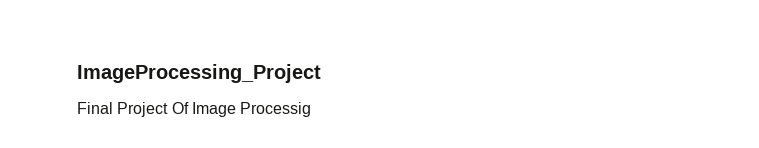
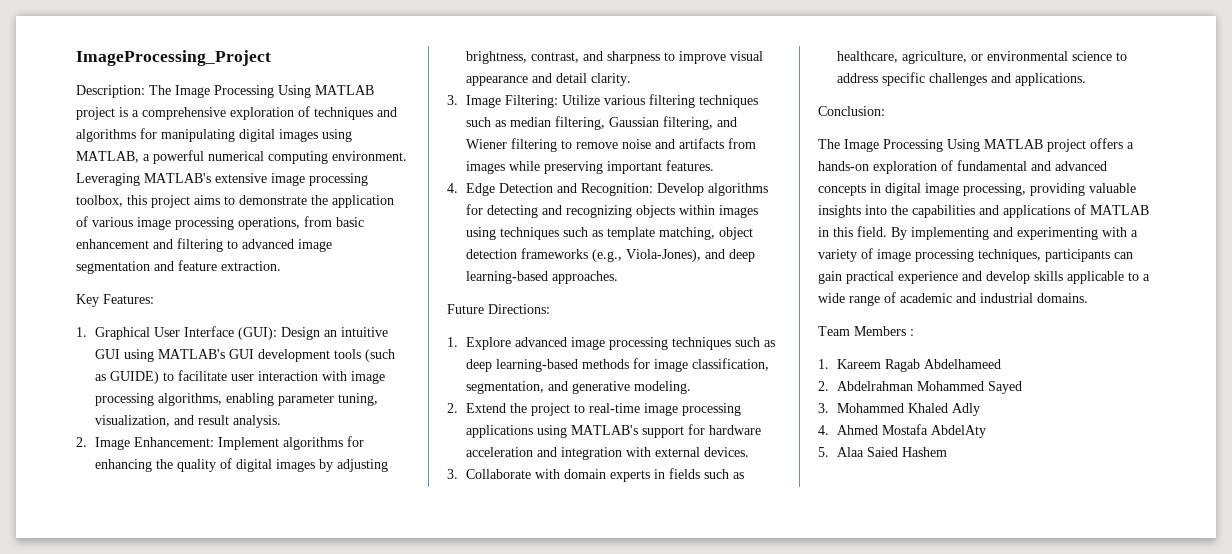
[77,102,312,117] Final Project Of Image Processig -> [76,85,374,98] [76,106,397,120] [76,128,352,142] [76,150,407,164] [76,173,368,186] [76,195,394,208] [76,216,364,230] [76,238,332,252] [76,260,281,274] [76,294,154,307] [76,326,389,340] [95,349,396,362] [95,370,386,384] [95,393,379,406] [95,415,282,428] [76,436,365,450] [95,458,389,472] [466,51,764,64] [466,73,632,86] [447,94,759,108] [466,116,738,130] [466,138,757,152] [466,160,715,174] [447,183,769,196] [466,204,759,218] [466,227,754,240] [466,248,756,262] [466,271,619,284] [447,304,550,314] [447,337,776,350] [466,358,770,372] [466,381,692,394] [447,403,742,416] [466,424,762,438] [466,447,750,460] [447,468,745,482] [837,51,1128,64] [837,72,1087,86] [818,106,885,116] [818,138,1134,152] [818,160,1107,174] [818,183,1136,196] [818,204,1149,218] [818,226,1138,240] [818,248,1133,262] [818,271,1150,284] [818,292,1088,306] [818,326,914,336] [818,359,1002,372] [818,381,1023,394] [818,403,981,416] [818,424,987,438] [818,447,948,457] Description: The Image Processing Using MATLAB project is a comprehensive exploration of techniques and algorithms for manipulating digital images using MATLAB, a powerful numerical computing environment. Leveraging MATLAB's extensive image processing toolbox, this project aims to demonstrate the application of various image processing operations, from basic enhancement and filtering to advanced image segmentation and feature extraction. // Key Features: // 1. Graphical User Interface (GUI): Design an intuitive GUI using MATLAB's GUI development tools (such as GUIDE) to facilitate user interaction with image processing algorithms, enabling parameter tuning, visualization, and result analysis. // 2. Image Enhancement: Implement algorithms for enhancing the quality of digital images by adjusting brightness, contrast, and sharpness to improve visual appearance and detail clarity. // 3. Image Filtering: Utilize various filtering techniques such as median filtering, Gaussian filtering, and Wiener filtering to remove noise and artifacts from images while preserving important features. // 4. Edge Detection and Recognition: Develop algorithms for detecting and recognizing objects within images using techniques such as template matching, object detection frameworks (e.g., Viola-Jones), and deep learning-based approaches. // Future Directions: // 1. Explore advanced image processing techniques such as deep learning-based methods for image classification, segmentation, and generative modeling. // 2. Extend the project to real-time image processing applications using MATLAB's support for hardware acceleration and integration with external devices. // 3. Collaborate with domain experts in fields such as healthcare, agriculture, or environmental science to address specific challenges and applications. // Conclusion: // The Image Processing Using MATLAB project offers a hands-on exploration of fundamental and advanced concepts in digital image processing, providing valuable insights into the capabilities and applications of MATLAB in this field. By implementing and experimenting with a variety of image processing techniques, participants can gain practical experience and develop skills applicable to a wide range of academic and industrial domains. // Team Members : // 1. Kareem Ragab Abdelhameed // 2. Abdelrahman Mohammed Sayed // 3. Mohammed Khaled Adly // 4. Ahmed Mostafa AbdelAty // 5. Alaa Saied Hashem

